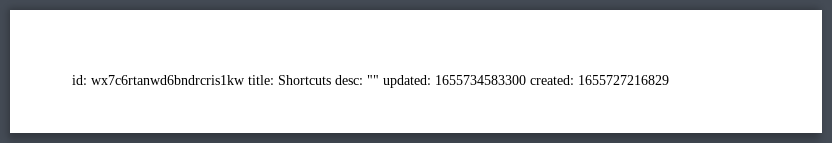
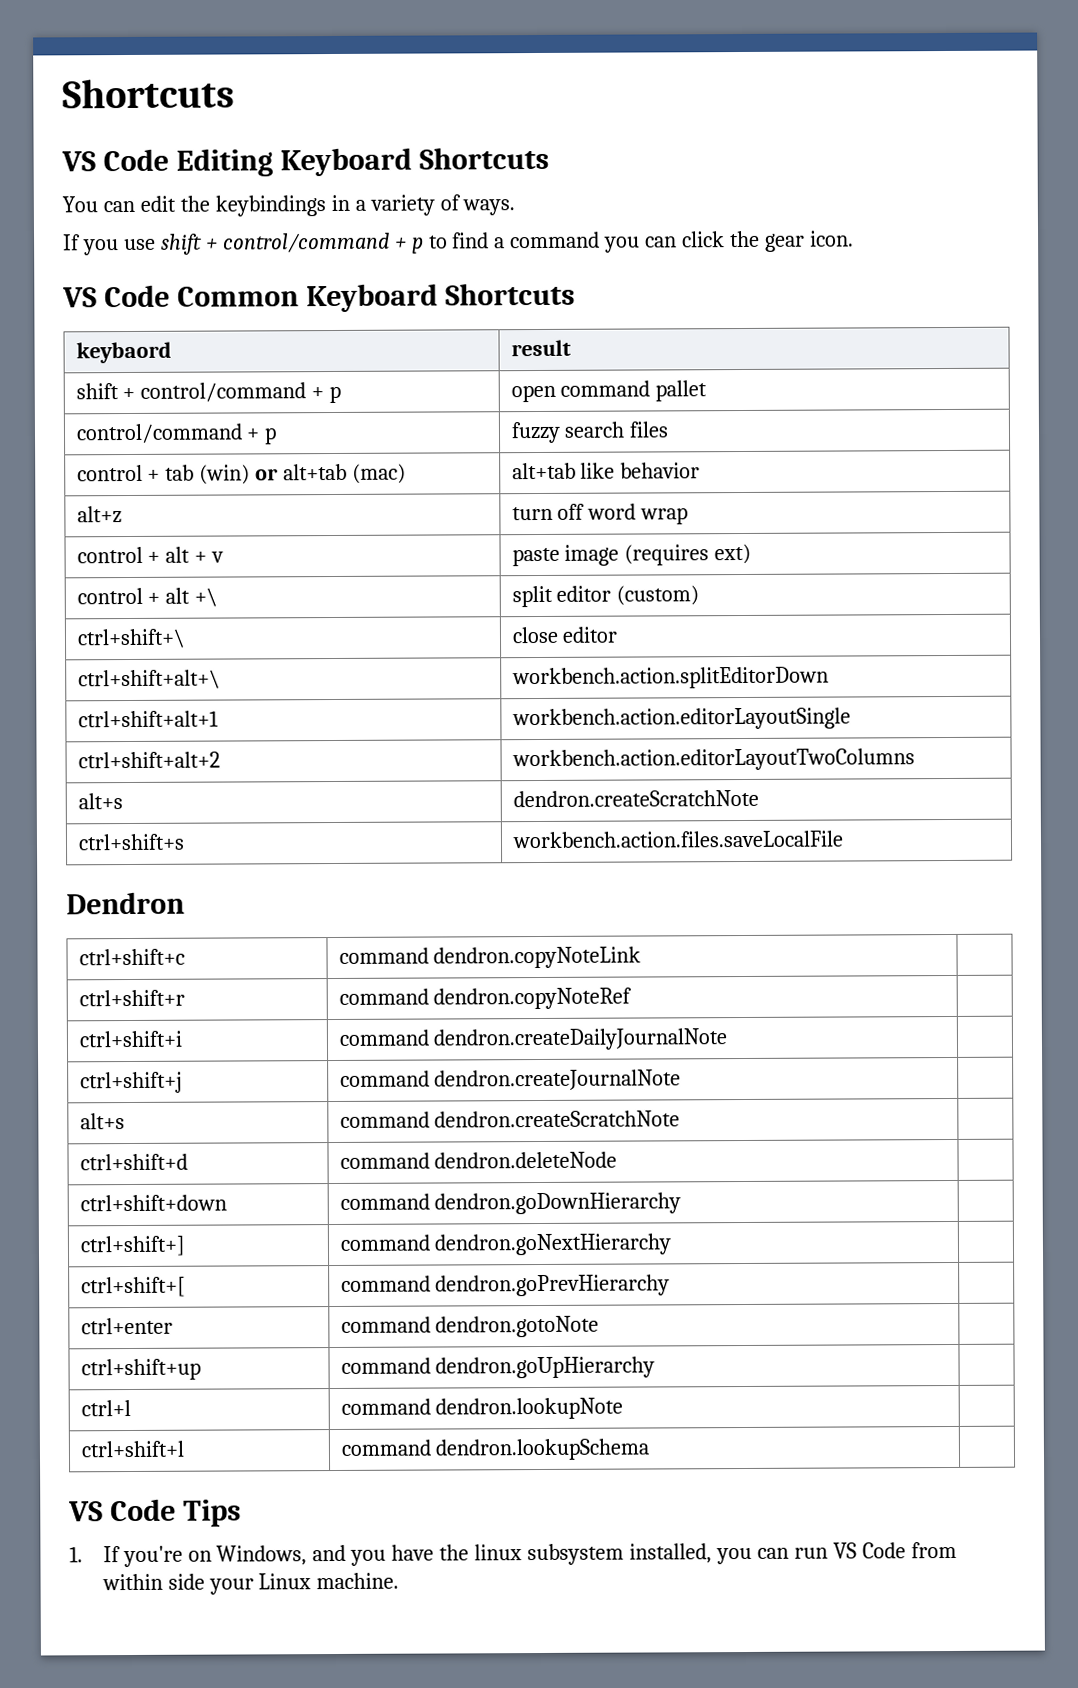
[72,75,669,88] id: wx7c6rtanwd6bndrcris1kw title: Shortcuts desc: "" updated: 1655734583300 created: 1655727216829 -> [62,78,235,109] [61,146,549,177] [62,194,516,217] [63,230,854,256] [62,282,575,313] [75,341,172,364] [510,339,571,357] [75,382,342,404] [510,380,708,403] [75,423,278,445] [510,421,670,444] [76,463,407,485] [511,462,701,480] [76,506,122,524] [511,503,689,525] [76,546,225,564] [511,543,752,567] [76,587,219,607] [511,585,700,608] [76,628,186,649] [511,626,619,644] [77,669,221,690] [511,666,829,690] [77,710,219,728] [511,707,851,731] [77,751,220,769] [511,748,915,772] [77,793,123,810] [512,789,759,808] [77,833,185,851] [511,830,844,849] [66,891,185,915] [78,948,185,966] [338,946,642,969] [78,989,185,1007] [338,987,633,1010] [78,1030,182,1048] [338,1028,729,1051] [79,1071,183,1094] [339,1069,682,1091] [79,1113,125,1130] [339,1110,681,1128] [79,1153,188,1171] [339,1151,618,1169] [79,1194,227,1212] [339,1192,682,1215] [79,1235,186,1257] [339,1233,673,1256] [80,1276,186,1298] [340,1274,671,1297] [80,1317,173,1335] [340,1315,600,1338] [80,1358,201,1381] [340,1356,656,1379] [80,1400,131,1417] [340,1397,624,1420] [80,1440,184,1458] [340,1438,651,1461] [68,1498,241,1527] [69,1541,957,1568] [101,1572,400,1595] Shortcuts // VS Code Editing Keyboard Shortcuts // You can edit the keybindings in a variety of ways. // If you use shift + control/command + p to find a command you can click the gear icon. // VS Code Common Keyboard Shortcuts // keybaord | result // shift + control/command + p | open command pallet // control/command + p | fuzzy search files // control + tab (win) or alt+tab (mac) | alt+tab like behavior // alt+z | turn off word wrap // control + alt + v | paste image (requires ext) // control + alt +\ | split editor (custom) // ctrl+shift+\ | close editor // ctrl+shift+alt+\ | workbench.action.splitEditorDown // ctrl+shift+alt+1 | workbench.action.editorLayoutSingle // ctrl+shift+alt+2 | workbench.action.editorLayoutTwoColumns // alt+s | dendron.createScratchNote // ctrl+shift+s | workbench.action.files.saveLocalFile // Dendron // ctrl+shift+c | command dendron.copyNoteLink | // ctrl+shift+r | command dendron.copyNoteRef | // ctrl+shift+i | command dendron.createDailyJournalNote | // ctrl+shift+j | command dendron.createJournalNote | // alt+s | command dendron.createScratchNote | // ctrl+shift+d | command dendron.deleteNode | // ctrl+shift+down | command dendron.goDownHierarchy | // ctrl+shift+] | command dendron.goNextHierarchy | // ctrl+shift+[ | command dendron.goPrevHierarchy | // ctrl+enter | command dendron.gotoNote | // ctrl+shift+up | command dendron.goUpHierarchy | // ctrl+l | command dendron.lookupNote | // ctrl+shift+l | command dendron.lookupSchema | // VS Code Tips // 1. If you're on Windows, and you have the linux subsystem installed, you can run VS Code from within side your Linux machine.

